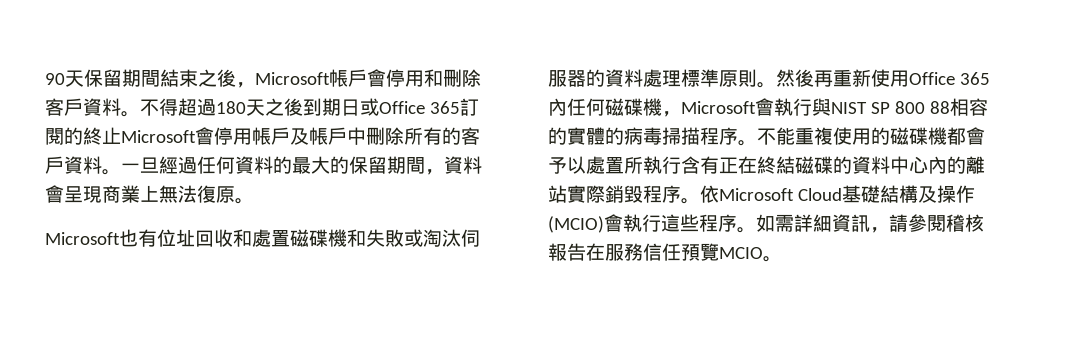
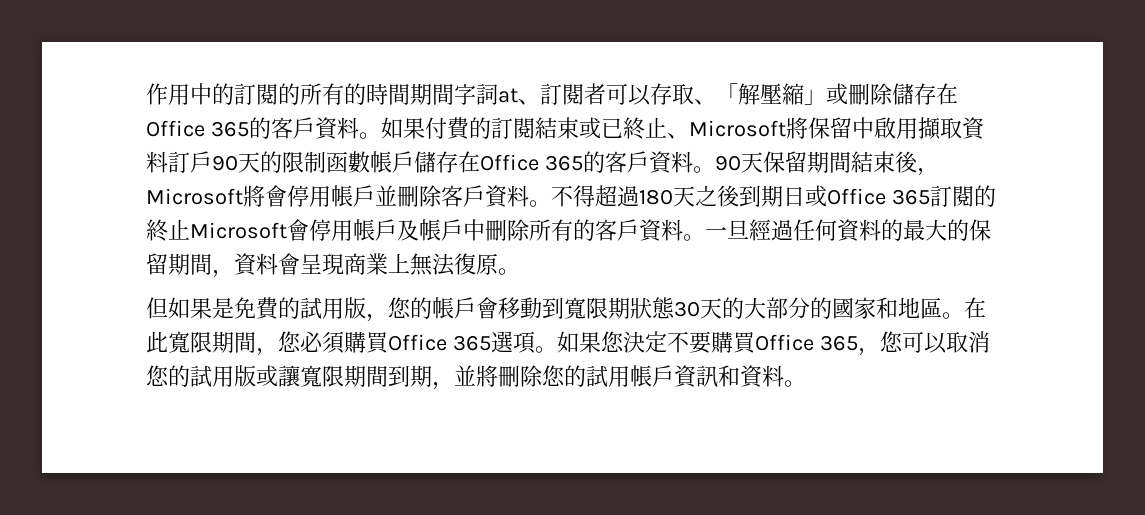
(45, 79) none -> [146,83,958,106] [146,117,985,140] [146,151,715,174] 作用中的訂閱的所有的時間期間字詞at、訂閱者可以存取、「解壓縮」或刪除儲存在Office 365的客戶資料。如果付費的訂閱結束或已終止、Microsoft將保留中啟用擷取資料訂戶90天的限制函數帳戶儲存在Office 365的客戶資料。
[198,69,217,87] 之 -> (895, 162) none
[329,69,443,87] 帳戶會停用和 -> [243,185,397,207] 將會停用帳戶並
[45,229,480,247] [548,69,990,88] [548,98,988,117] [548,127,985,146] [548,156,985,174] [548,185,975,204] [548,214,984,233] [548,243,763,261] Microsoft也有位址回收和處置磁碟機和失敗或淘汰伺服器的資料處理標準原則。然後再重新使用Office 365內任何磁碟機，Microsoft會執行與NIST SP 800 88相容的實體的病毒掃描程序。不能重複使用的磁碟機都會予以處置所執行含有正在終結磁碟的資料中心內的離站實際銷毀程序。依Microsoft Cloud基礎結構及操作(MCIO)會執行這些程序。如需詳細資訊，請參閱稽核報告在服務信任預覽MCIO -> [146,297,986,322] [146,331,990,356] [146,365,784,390] 但如果是免費的試用版，您的帳戶會移動到寬限期狀態30天的大部分的國家和地區。在此寬限期間，您必須購買Office 365選項。如果您決定不要購買Office 365，您可以取消您的試用版或讓寬限期間到期，並將刪除您的試用帳戶資訊和資料

